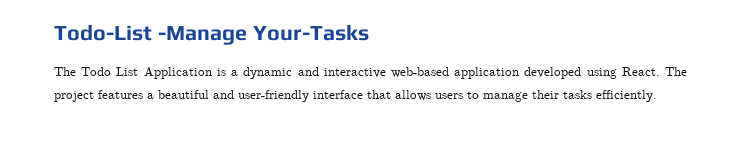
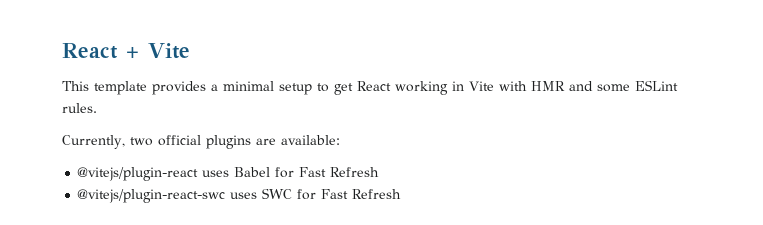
[54,24,369,45] [54,67,687,79] [54,90,657,102] Todo-List -Manage Your-Tasks // The Todo List Application is a dynamic and interactive web-based application developed using React. The project features a beautiful and user-friendly interface that allows users to manage their tasks efficiently. -> [62,43,190,59] [62,80,678,95] [62,103,97,113] [62,135,340,149] [77,167,380,181] [77,188,402,203] React + Vite // This template provides a minimal setup to get React working in Vite with HMR and some ESLint rules. // Currently, two official plugins are available: // @vitejs/plugin-react uses Babel for Fast Refresh // @vitejs/plugin-react-swc uses SWC for Fast Refresh

